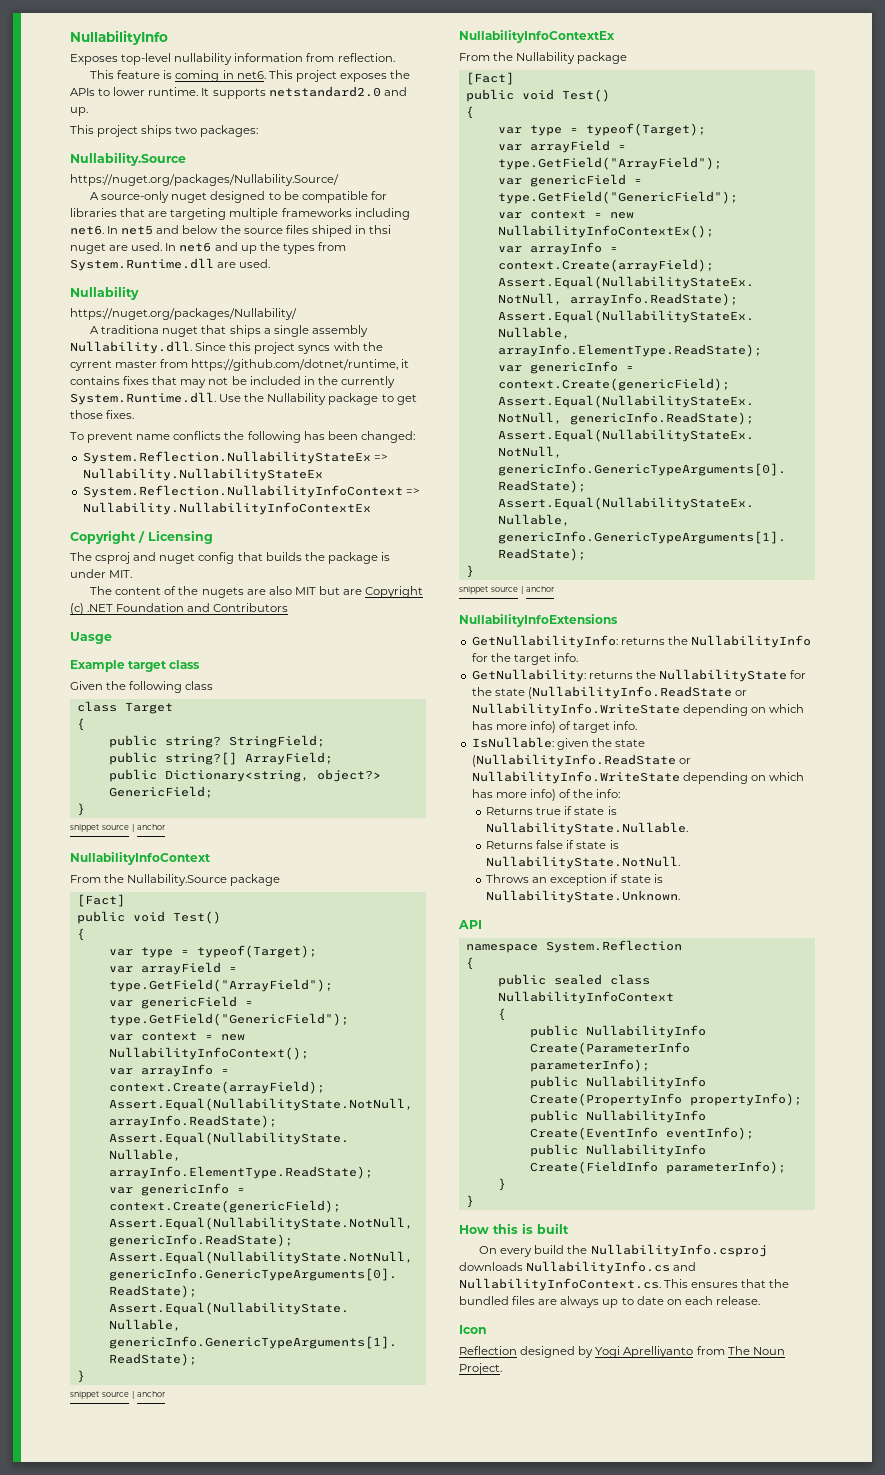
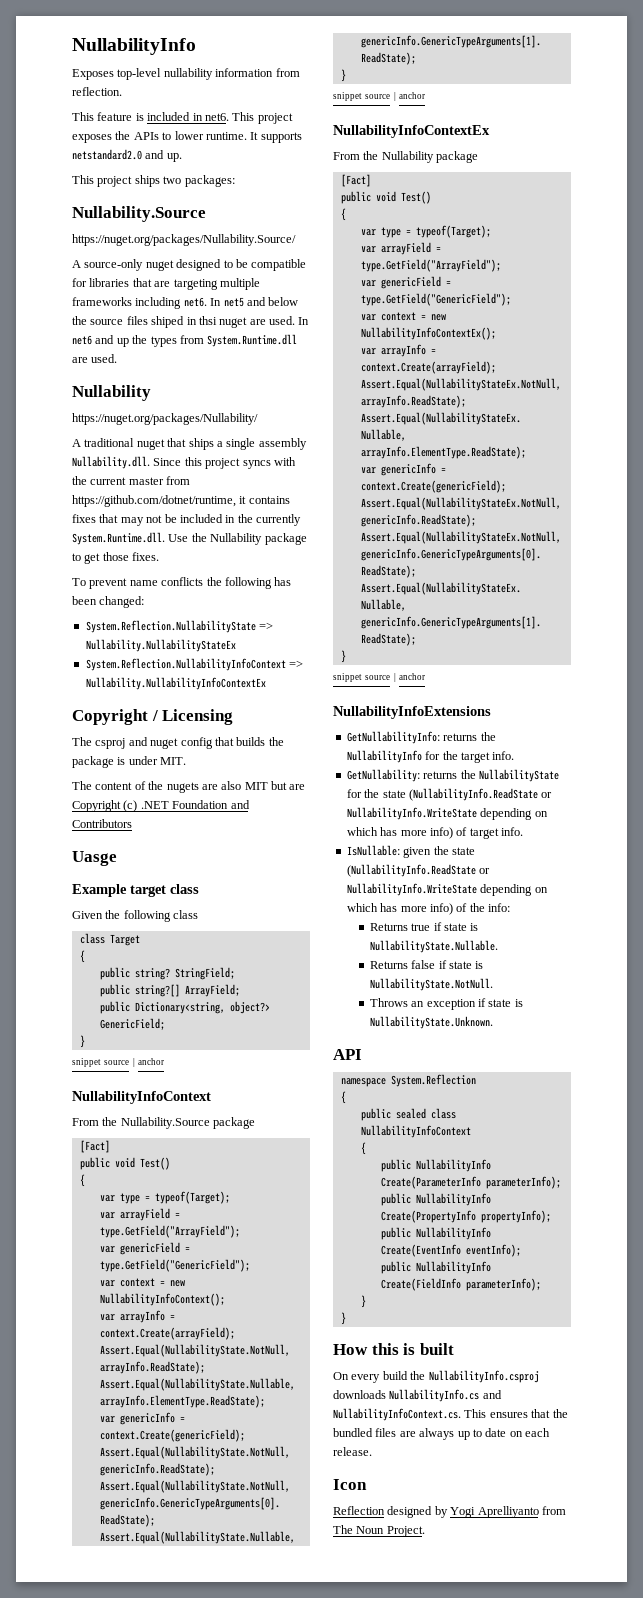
[175,70,220,82] coming -> [147,112,191,121] included
[101,325,160,334] traditiona -> [84,438,135,447] traditional
[70,360,112,371] cyrrent -> [90,477,127,485] current
[82,451,371,464] System.Reflection.NullabilityStateEx -> [85,620,256,633] System.Reflection.NullabilityState

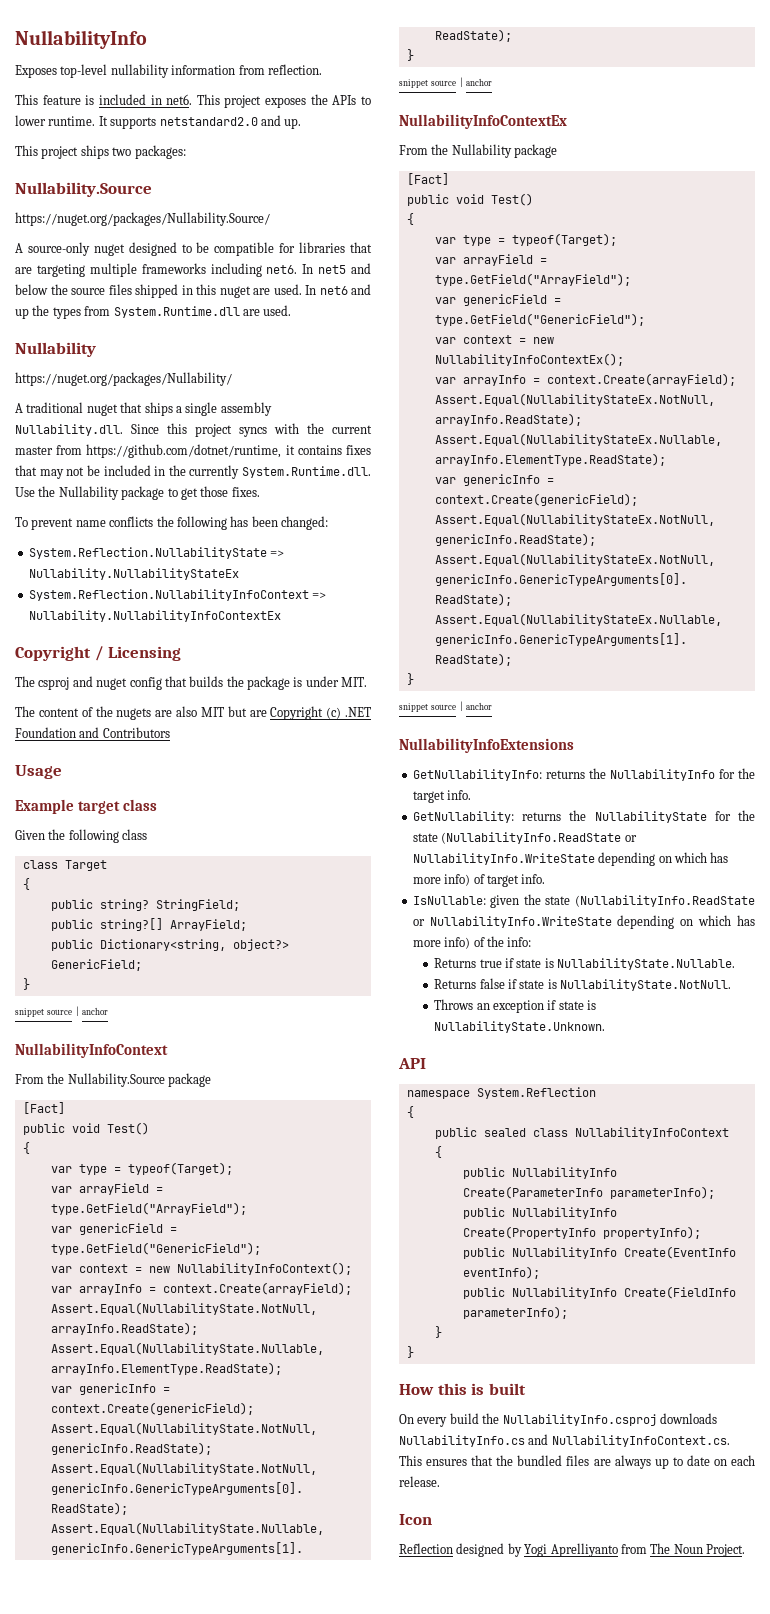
[151,316,217,328] shiped in thsi -> [135,284,216,298] shipped in this
[72,851,117,866] Uasge -> [15,765,62,779] Usage

